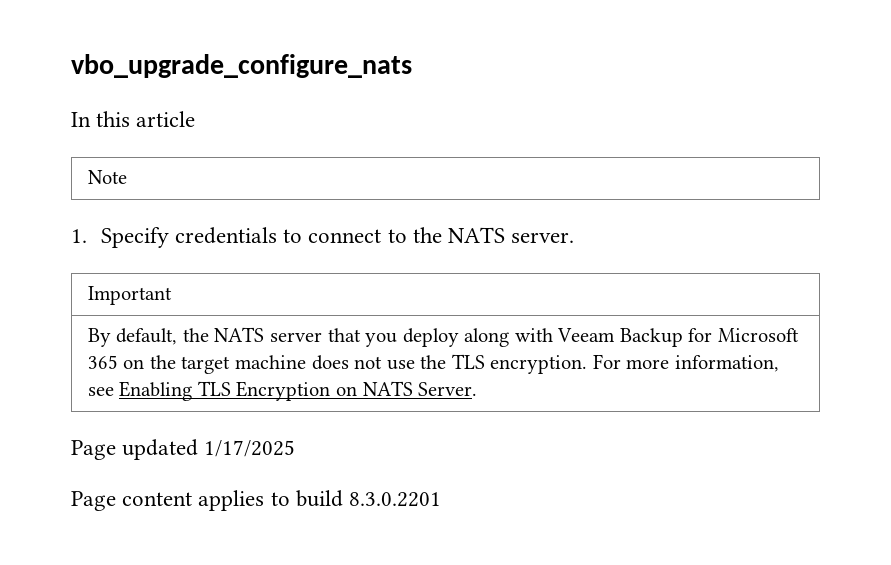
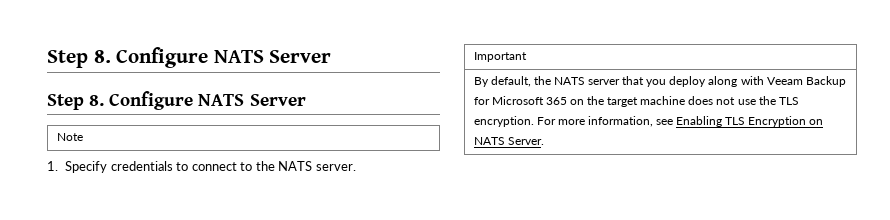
[71,54,412,78] [71,111,196,127] vbo_upgrade_configure_nats // In this article -> [47,47,332,68] [47,91,306,110] Step 8. Configure NATS Server // Step 8. Configure NATS Server
[71,439,296,460] [71,490,442,511] // Page updated 1/17/2025 // Page content applies to build 8.3.0.2201 -> (544, 141) none

